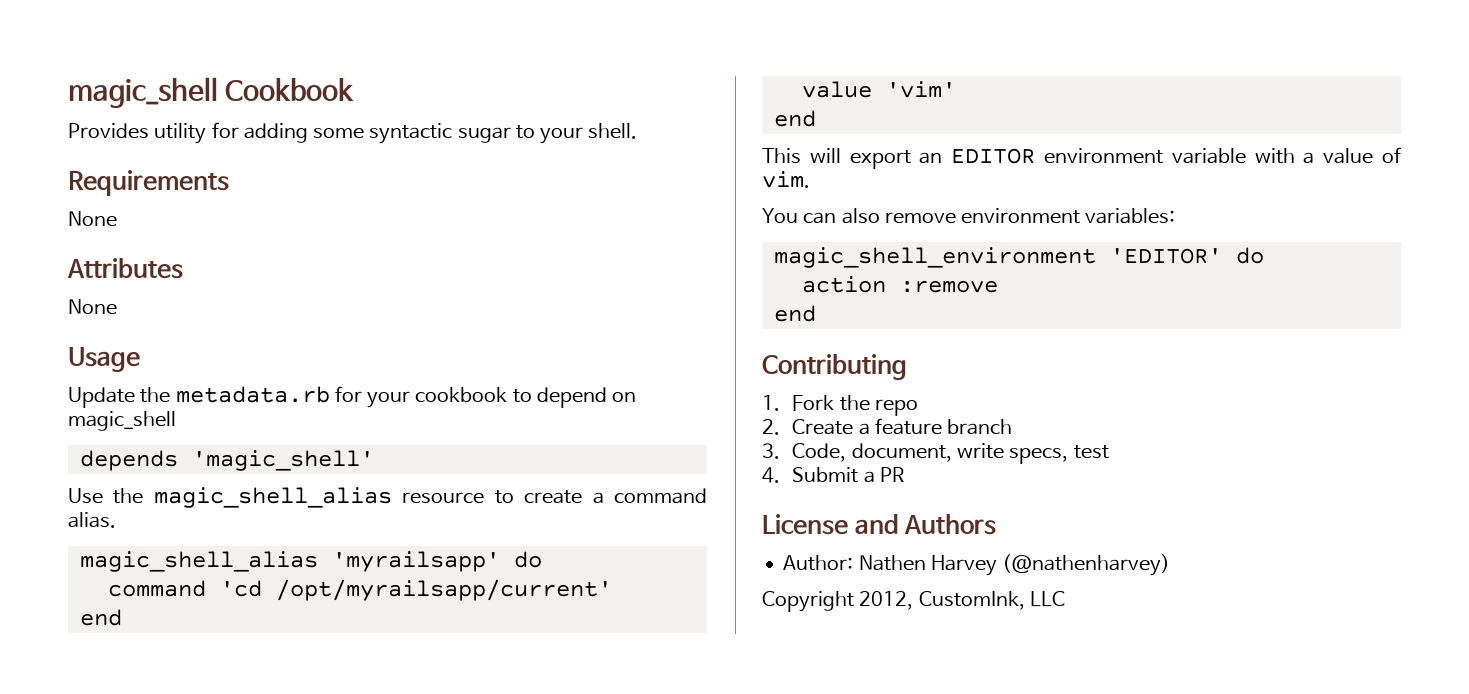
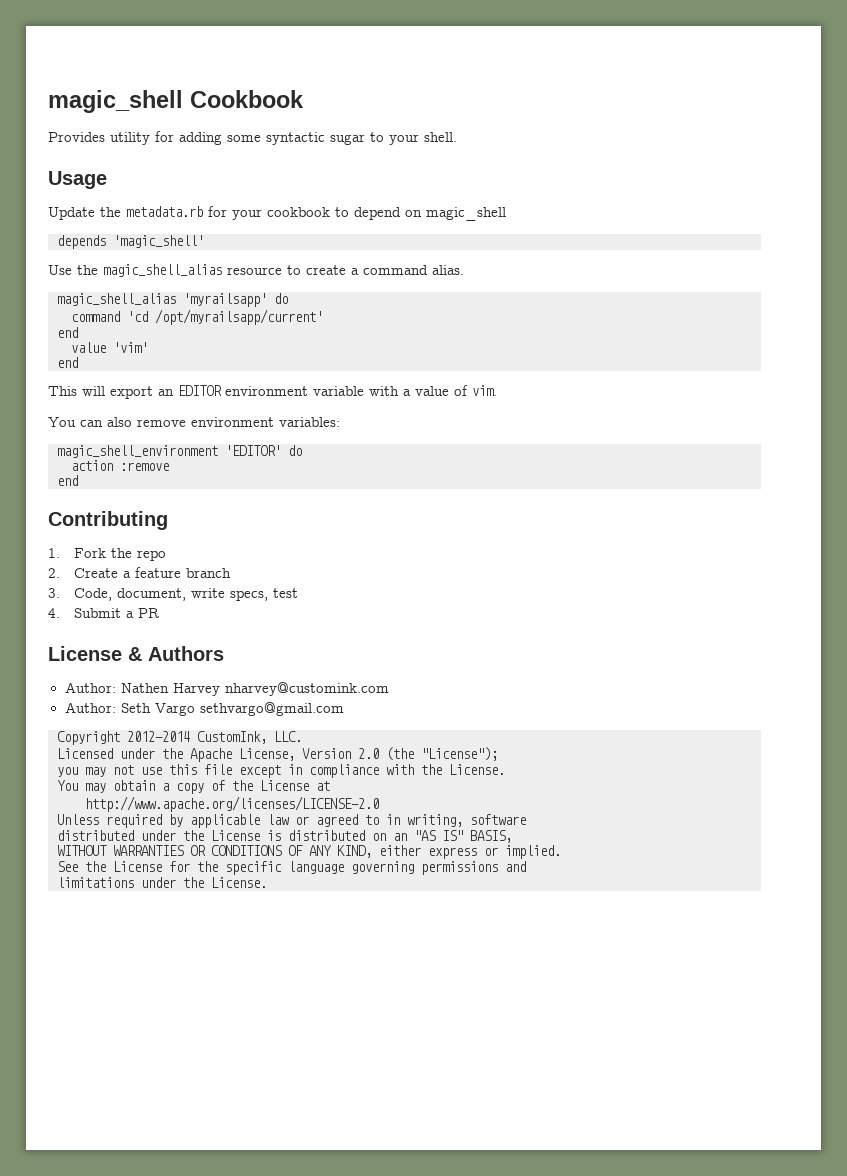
[68,170,229,196] [68,211,117,227] [67,258,183,279] [68,299,117,315] // Requirements // None // Attributes // None -> (457, 137) none
[854,514,899,534] and -> [128,647,142,661] &
[1002,554,1171,576] [762,591,1065,612] (@nathenharvey) // Copyright 2012, CustomInk, LLC -> [224,682,389,696] [64,702,344,716] [57,731,302,745] [57,747,498,762] [57,764,505,778] [57,780,330,794] [85,796,379,812] [57,814,526,828] [57,830,512,843] [57,845,561,859] [57,861,526,875] [57,877,267,888] nharvey@customink.com // Author: Seth Vargo sethvargo@gmail.com // Copyright 2012-2014 CustomInk, LLC. // Licensed under the Apache License, Version 2.0 (the "License"); // you may not use this file except in compliance with the License. // You may obtain a copy of the License at // http://www.apache.org/licenses/LICENSE-2.0 // Unless required by applicable law or agreed to in writing, software // distributed under the License is distributed on an "AS IS" BASIS, // WITHOUT WARRANTIES OR CONDITIONS OF ANY KIND, either express or implied. // See the License for the specific language governing permissions and // limitations under the License.

